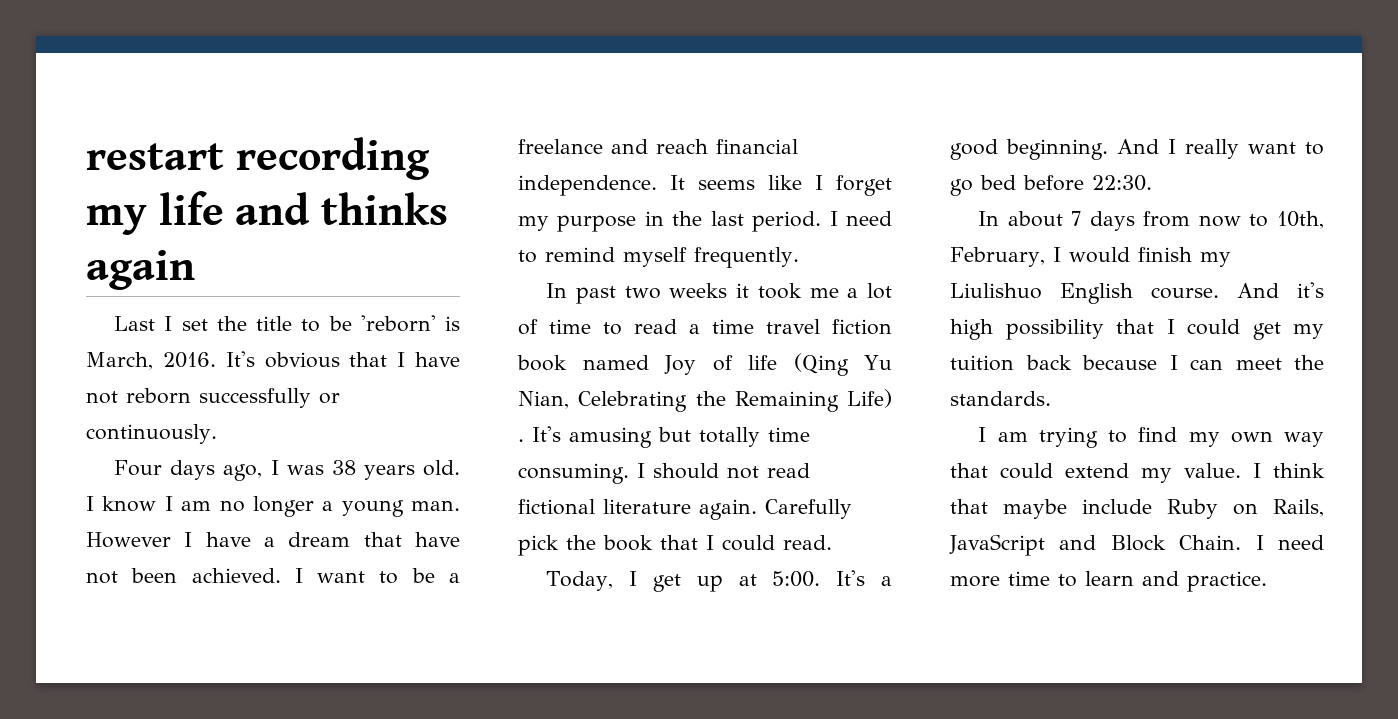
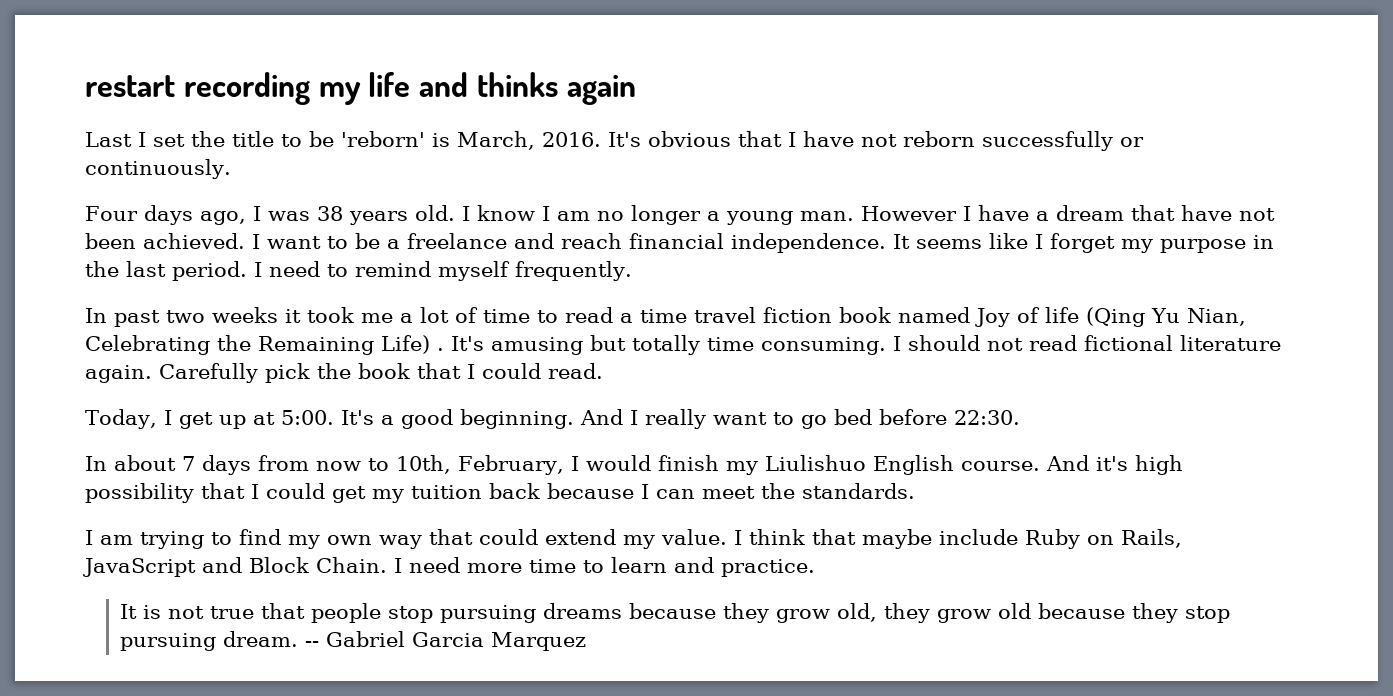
(1267, 581) none -> [120,603,1231,623] [120,631,587,651] // It is not true that people stop pursuing dreams because they grow old, they grow old because they stop pursuing dream. -- Gabriel Garcia Marquez

